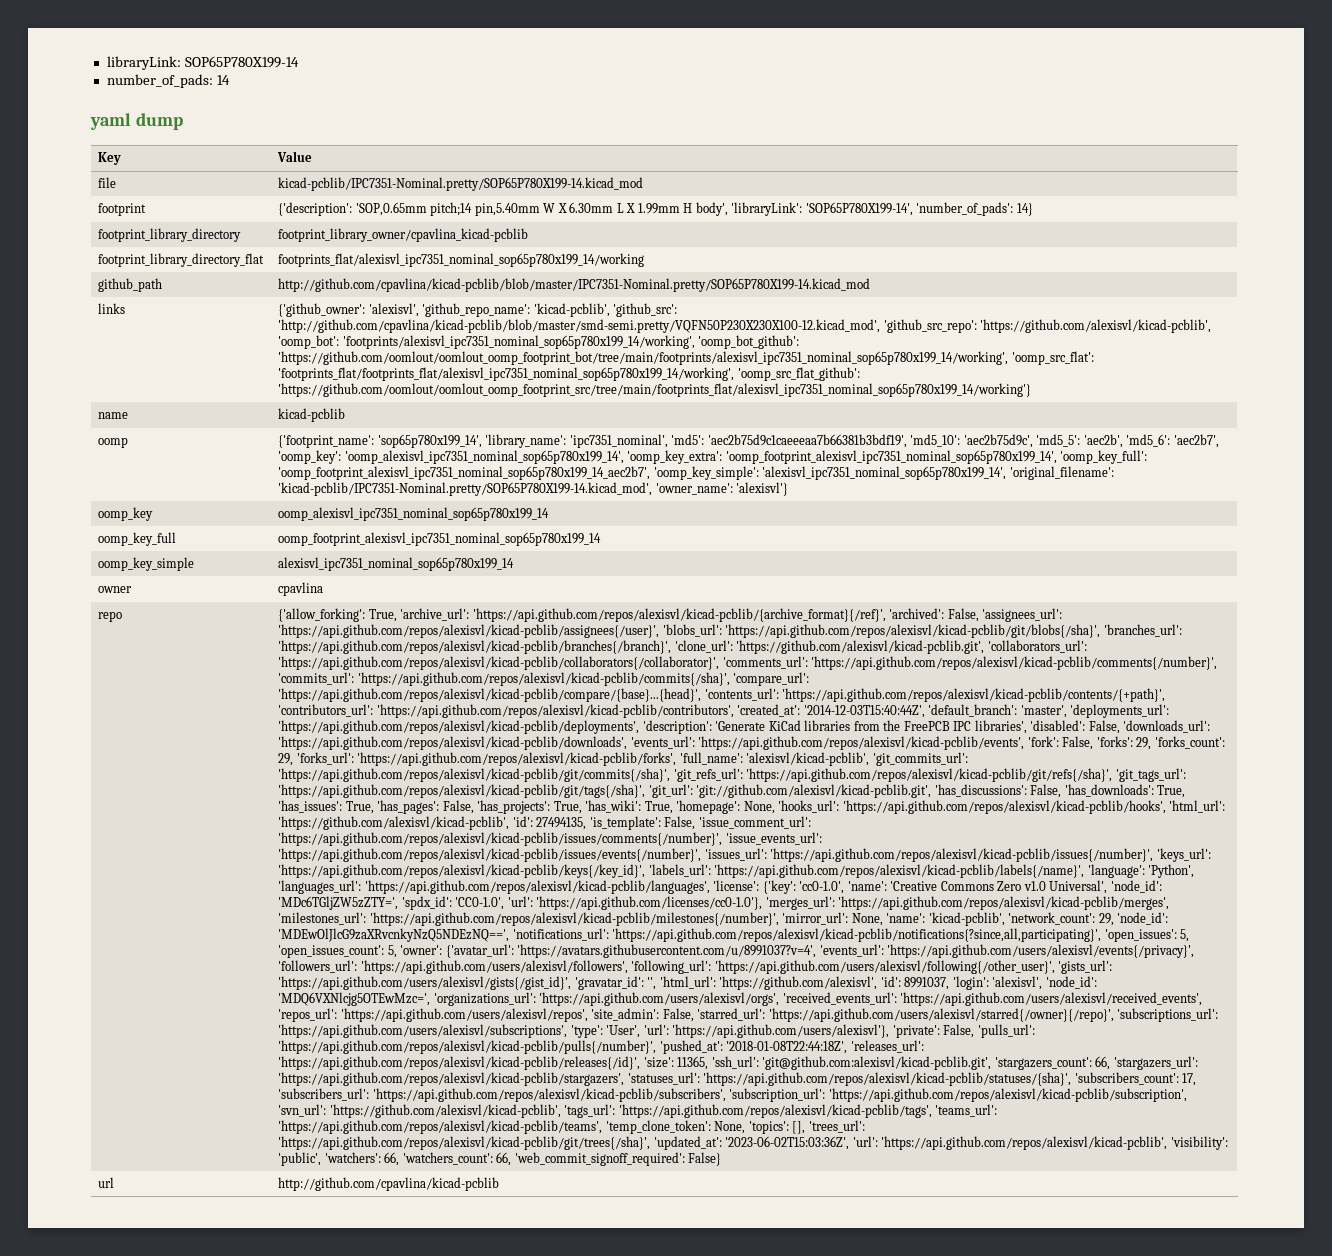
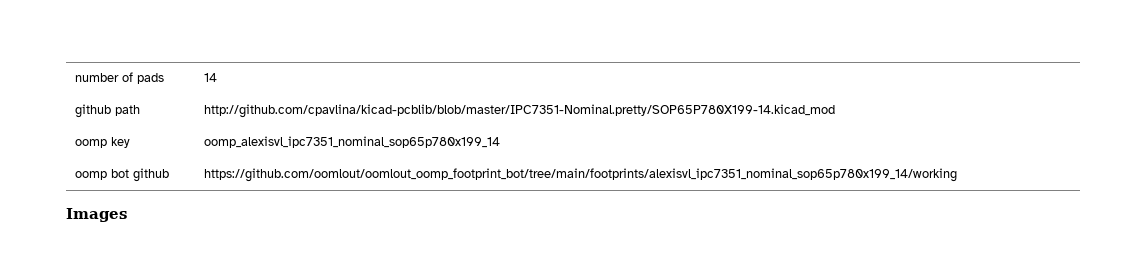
[106,56,299,70] [106,74,230,88] [90,113,183,130] [98,152,122,165] [277,151,313,162] [98,177,117,188] [278,177,644,191] [98,203,147,216] [278,202,1033,216] [98,228,242,242] [278,228,529,242] [98,253,265,267] [278,253,645,267] [98,278,163,292] [278,278,871,292] [98,303,126,314] [278,303,678,317] [278,319,1212,333] [278,335,800,349] [278,351,1094,365] [278,367,860,381] [278,383,1032,397] [98,412,129,419] [278,408,346,422] [98,437,129,448] [278,434,1219,448] [278,450,1148,464] [278,466,1114,480] [278,482,789,496] [98,507,154,521] [278,507,550,521] [98,532,177,546] [278,532,602,546] [98,557,195,571] [278,557,515,571] [98,586,133,593] [278,582,324,596] [98,611,123,622] [278,608,1063,622] [278,624,1182,638] [278,640,1087,654] [278,656,1218,670] [278,672,810,686] [278,688,1166,702] [278,704,1170,718] [278,720,1211,734] [278,736,1225,750] [278,752,968,766] [278,768,1186,782] [278,784,1186,798] [278,800,1226,814] [278,816,811,830] [278,832,822,846] [278,848,1211,862] [278,864,1195,878] [278,880,1162,894] [278,896,1170,910] [278,912,1169,926] [278,928,1190,942] [278,944,1195,958] [278,960,1113,974] [278,976,1097,990] [278,992,1203,1006] [278,1008,1219,1022] [278,1024,1035,1038] [278,1040,924,1054] [278,1056,1198,1070] [278,1072,1197,1086] [278,1088,1187,1102] [278,1104,998,1118] [278,1120,865,1134] [278,1136,1228,1150] [278,1152,722,1166] [98,1177,115,1188] [278,1177,500,1191] libraryLink: SOP65P780X199-14 // number_of_pads: 14 // yaml dump // Key | Value // file | kicad-pcblib/IPC7351-Nominal.pretty/SOP65P780X199-14.kicad_mod // footprint | {'description': 'SOP,0.65mm pitch;14 pin,5.40mm W X 6.30mm L X 1.99mm H body', 'libraryLink': 'SOP65P780X199-14', 'number_of_pads': 14} // footprint_library_directory | footprint_library_owner/cpavlina_kicad-pcblib // footprint_library_directory_flat | footprints_flat/alexisvl_ipc7351_nominal_sop65p780x199_14/working // github_path | http://github.com/cpavlina/kicad-pcblib/blob/master/IPC7351-Nominal.pretty/SOP65P780X199-14.kicad_mod // links | {'github_owner': 'alexisvl', 'github_repo_name': 'kicad-pcblib', 'github_src': 'http://github.com/cpavlina/kicad-pcblib/blob/master/smd-semi.pretty/VQFN50P230X230X100-12.kicad_mod', 'github_src_repo': 'https://github.com/alexisvl/kicad-pcblib', 'oomp_bot': 'footprints/alexisvl_ipc7351_nominal_sop65p780x199_14/working', 'oomp_bot_github': 'https://github.com/oomlout/oomlout_oomp_footprint_bot/tree/main/footprints/alexisvl_ipc7351_nominal_sop65p780x199_14/working', 'oomp_src_flat': 'footprints_flat/footprints_flat/alexisvl_ipc7351_nominal_sop65p780x199_14/working', 'oomp_src_flat_github': 'https://github.com/oomlout/oomlout_oomp_footprint_src/tree/main/footprints_flat/alexisvl_ipc7351_nominal_sop65p780x199_14/working'} // name | kicad-pcblib // oomp | {'footprint_name': 'sop65p780x199_14', 'library_name': 'ipc7351_nominal', 'md5': 'aec2b75d9c1caeeeaa7b66381b3bdf19', 'md5_10': 'aec2b75d9c', 'md5_5': 'aec2b', 'md5_6': 'aec2b7', 'oomp_key': 'oomp_alexisvl_ipc7351_nominal_sop65p780x199_14', 'oomp_key_extra': 'oomp_footprint_alexisvl_ipc7351_nominal_sop65p780x199_14', 'oomp_key_full': 'oomp_footprint_alexisvl_ipc7351_nominal_sop65p780x199_14_aec2b7', 'oomp_key_simple': 'alexisvl_ipc7351_nominal_sop65p780x199_14', 'original_filename': 'kicad-pcblib/IPC7351-Nominal.pretty/SOP65P780X199-14.kicad_mod', 'owner_name': 'alexisvl'} // oomp_key | oomp_alexisvl_ipc7351_nominal_sop65p780x199_14 // oomp_key_full | oomp_footprint_alexisvl_ipc7351_nominal_sop65p780x199_14 // oomp_key_simple | alexisvl_ipc7351_nominal_sop65p780x199_14 // owner | cpavlina // repo | {'allow_forking': True, 'archive_url': 'https://api.github.com/repos/alexisvl/kicad-pcblib/{archive_format}{/ref}', 'archived': False, 'assignees_url': 'https://api.github.com/repos/alexisvl/kicad-pcblib/assignees{/user}', 'blobs_url': 'https://api.github.com/repos/alexisvl/kicad-pcblib/git/blobs{/sha}', 'branches_url': 'https://api.github.com/repos/alexisvl/kicad-pcblib/branches{/branch}', 'clone_url': 'https://github.com/alexisvl/kicad-pcblib.git', 'collaborators_url': 'https://api.github.com/repos/alexisvl/kicad-pcblib/collaborators{/collaborator}', 'comments_url': 'https://api.github.com/repos/alexisvl/kicad-pcblib/comments{/number}', 'commits_url': 'https://api.github.com/repos/alexisvl/kicad-pcblib/commits{/sha}', 'compare_url': 'https://api.github.com/repos/alexisvl/kicad-pcblib/compare/{base}...{head}', 'contents_url': 'https://api.github.com/repos/alexisvl/kicad-pcblib/contents/{+path}', 'contributors_url': 'https://api.github.com/repos/alexisvl/kicad-pcblib/contributors', 'created_at': '2014-12-03T15:40:44Z', 'default_branch': 'master', 'deployments_url': 'https://api.github.com/repos/alexisvl/kicad-pcblib/deployments', 'description': 'Generate KiCad libraries from the FreePCB IPC libraries', 'disabled': False, 'downloads_url': 'https://api.github.com/repos/alexisvl/kicad-pcblib/downloads', 'events_url': 'https://api.github.com/repos/alexisvl/kicad-pcblib/events', 'fork': False, 'forks': 29, 'forks_count': 29, 'forks_url': 'https://api.github.com/repos/alexisvl/kicad-pcblib/forks', 'full_name': 'alexisvl/kicad-pcblib', 'git_commits_url': 'https://api.github.com/repos/alexisvl/kicad-pcblib/git/commits{/sha}', 'git_refs_url': 'https://api.github.com/repos/alexisvl/kicad-pcblib/git/refs{/sha}', 'git_tags_url': 'https://api.github.com/repos/alexisvl/kicad-pcblib/git/tags{/sha}', 'git_url': 'git://github.com/alexisvl/kicad-pcblib.git', 'has_discussions': False, 'has_downloads': True, 'has_issues': True, 'has_pages': False, 'has_projects': True, 'has_wiki': True, 'homepage': None, 'hooks_url': 'https://api.github.com/repos/alexisvl/kicad-pcblib/hooks', 'html_url': 'https://github.com/alexisvl/kicad-pcblib', 'id': 27494135, 'is_template': False, 'issue_comment_url': 'https://api.github.com/repos/alexisvl/kicad-pcblib/issues/comments{/number}', 'issue_events_url': 'https://api.github.com/repos/alexisvl/kicad-pcblib/issues/events{/number}', 'issues_url': 'https://api.github.com/repos/alexisvl/kicad-pcblib/issues{/number}', 'keys_url': 'https://api.github.com/repos/alexisvl/kicad-pcblib/keys{/key_id}', 'labels_url': 'https://api.github.com/repos/alexisvl/kicad-pcblib/labels{/name}', 'language': 'Python', 'languages_url': 'https://api.github.com/repos/alexisvl/kicad-pcblib/languages', 'license': {'key': 'cc0-1.0', 'name': 'Creative Commons Zero v1.0 Universal', 'node_id': 'MDc6TGljZW5zZTY=', 'spdx_id': 'CC0-1.0', 'url': 'https://api.github.com/licenses/cc0-1.0'}, 'merges_url': 'https://api.github.com/repos/alexisvl/kicad-pcblib/merges', 'milestones_url': 'https://api.github.com/repos/alexisvl/kicad-pcblib/milestones{/number}', 'mirror_url': None, 'name': 'kicad-pcblib', 'network_count': 29, 'node_id': 'MDEwOlJlcG9zaXRvcnkyNzQ5NDEzNQ==', 'notifications_url': 'https://api.github.com/repos/alexisvl/kicad-pcblib/notifications{?since,all,participating}', 'open_issues': 5, 'open_issues_count': 5, 'owner': {'avatar_url': 'https://avatars.githubusercontent.com/u/8991037?v=4', 'events_url': 'https://api.github.com/users/alexisvl/events{/privacy}', 'followers_url': 'https://api.github.com/users/alexisvl/followers', 'following_url': 'https://api.github.com/users/alexisvl/following{/other_user}', 'gists_url': 'https://api.github.com/users/alexisvl/gists{/gist_id}', 'gravatar_id': '', 'html_url': 'https://github.com/alexisvl', 'id': 8991037, 'login': 'alexisvl', 'node_id': 'MDQ6VXNlcjg5OTEwMzc=', 'organizations_url': 'https://api.github.com/users/alexisvl/orgs', 'received_events_url': 'https://api.github.com/users/alexisvl/received_events', 'repos_url': 'https://api.github.com/users/alexisvl/repos', 'site_admin': False, 'starred_url': 'https://api.github.com/users/alexisvl/starred{/owner}{/repo}', 'subscriptions_url': 'https://api.github.com/users/alexisvl/subscriptions', 'type': 'User', 'url': 'https://api.github.com/users/alexisvl'}, 'private': False, 'pulls_url': 'https://api.github.com/repos/alexisvl/kicad-pcblib/pulls{/number}', 'pushed_at': '2018-01-08T22:44:18Z', 'releases_url': 'https://api.github.com/repos/alexisvl/kicad-pcblib/releases{/id}', 'size': 11365, 'ssh_url': 'git@github.com:alexisvl/kicad-pcblib.git', 'stargazers_count': 66, 'stargazers_url': 'https://api.github.com/repos/alexisvl/kicad-pcblib/stargazers', 'statuses_url': 'https://api.github.com/repos/alexisvl/kicad-pcblib/statuses/{sha}', 'subscribers_count': 17, 'subscribers_url': 'https://api.github.com/repos/alexisvl/kicad-pcblib/subscribers', 'subscription_url': 'https://api.github.com/repos/alexisvl/kicad-pcblib/subscription', 'svn_url': 'https://github.com/alexisvl/kicad-pcblib', 'tags_url': 'https://api.github.com/repos/alexisvl/kicad-pcblib/tags', 'teams_url': 'https://api.github.com/repos/alexisvl/kicad-pcblib/teams', 'temp_clone_token': None, 'topics': [], 'trees_url': 'https://api.github.com/repos/alexisvl/kicad-pcblib/git/trees{/sha}', 'updated_at': '2023-06-02T15:03:36Z', 'url': 'https://api.github.com/repos/alexisvl/kicad-pcblib', 'visibility': 'public', 'watchers': 66, 'watchers_count': 66, 'web_commit_signoff_required': False} // url | http://github.com/cpavlina/kicad-pcblib -> [74,72,164,84] [203,73,217,82] [74,104,140,118] [203,104,835,118] [74,137,130,148] [203,136,500,148] [74,168,169,182] [203,168,957,182] [66,208,127,222] number of pads | 14 // github path | http://github.com/cpavlina/kicad-pcblib/blob/master/IPC7351-Nominal.pretty/SOP65P780X199-14.kicad_mod // oomp key | oomp_alexisvl_ipc7351_nominal_sop65p780x199_14 // oomp bot github | https://github.com/oomlout/oomlout_oomp_footprint_bot/tree/main/footprints/alexisvl_ipc7351_nominal_sop65p780x199_14/working // Images

